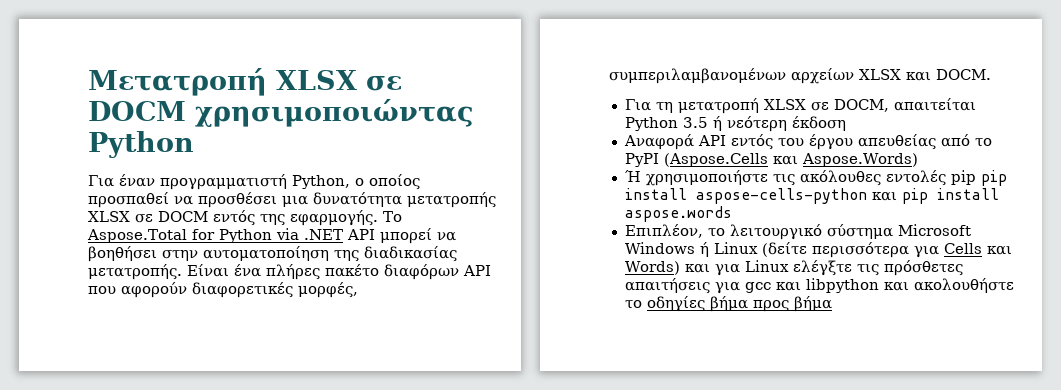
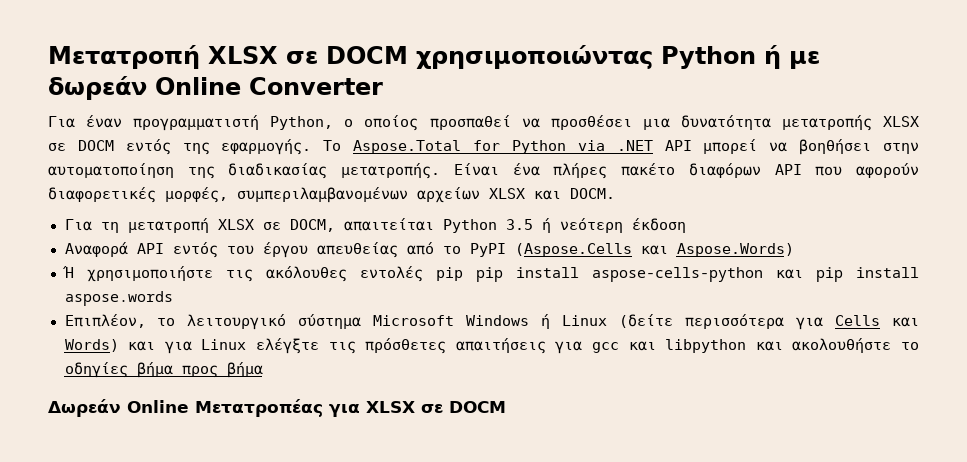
(194, 144) none -> [764,45,820,69] [48,76,383,100] ή με δωρεάν Online Converter
(832, 304) none -> [48,399,506,417] // Δωρεάν Online Μετατροπέας για XLSX σε DOCM

